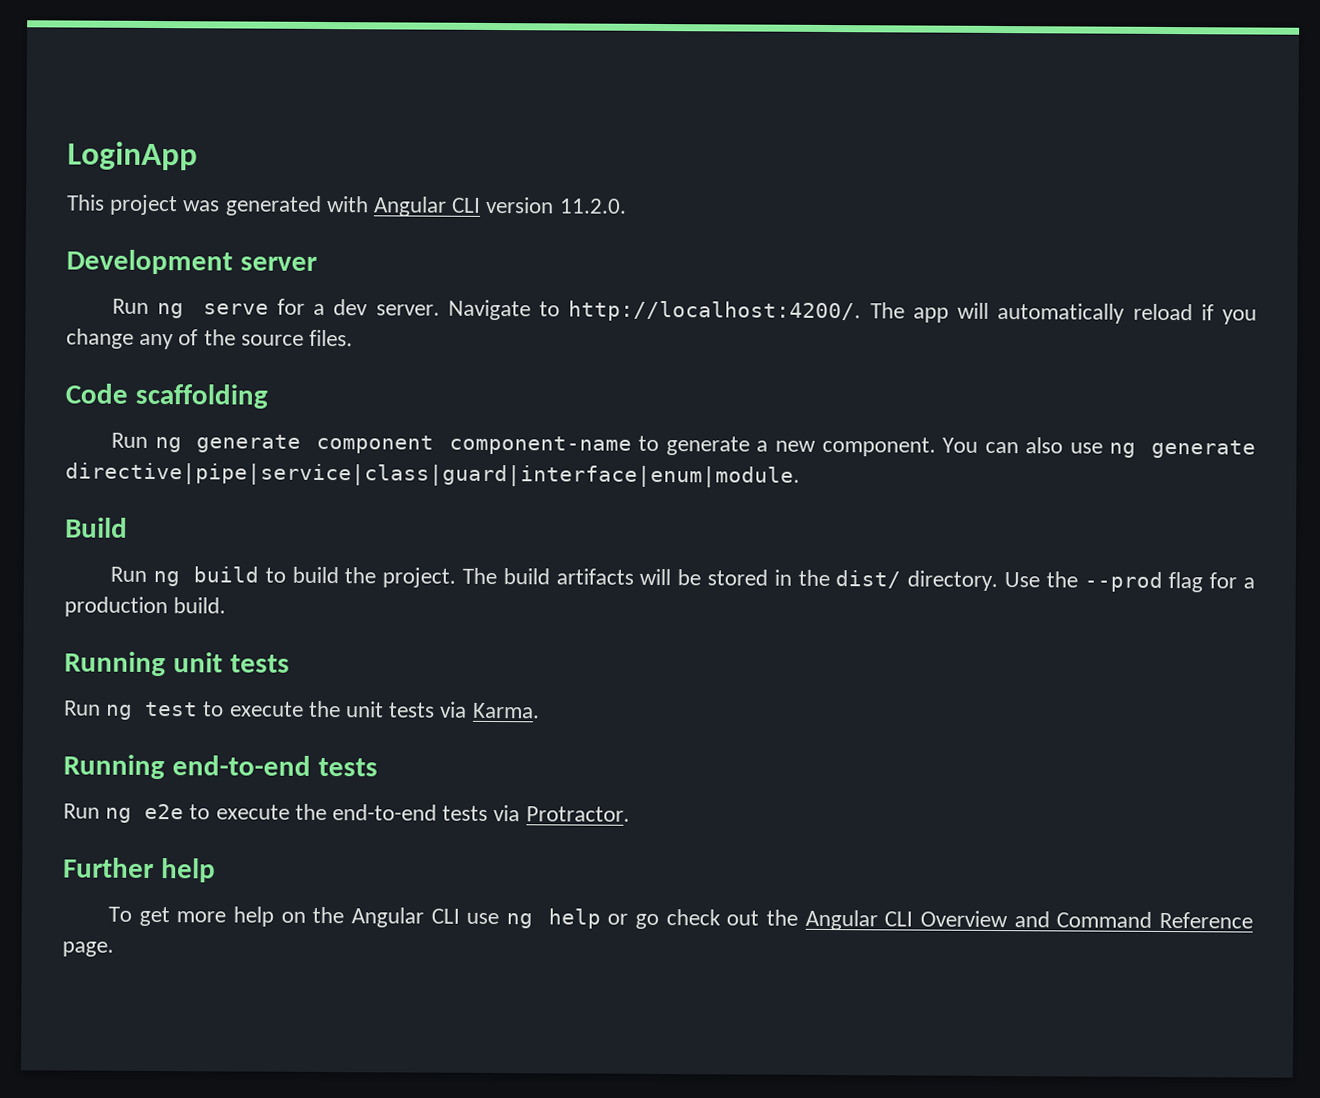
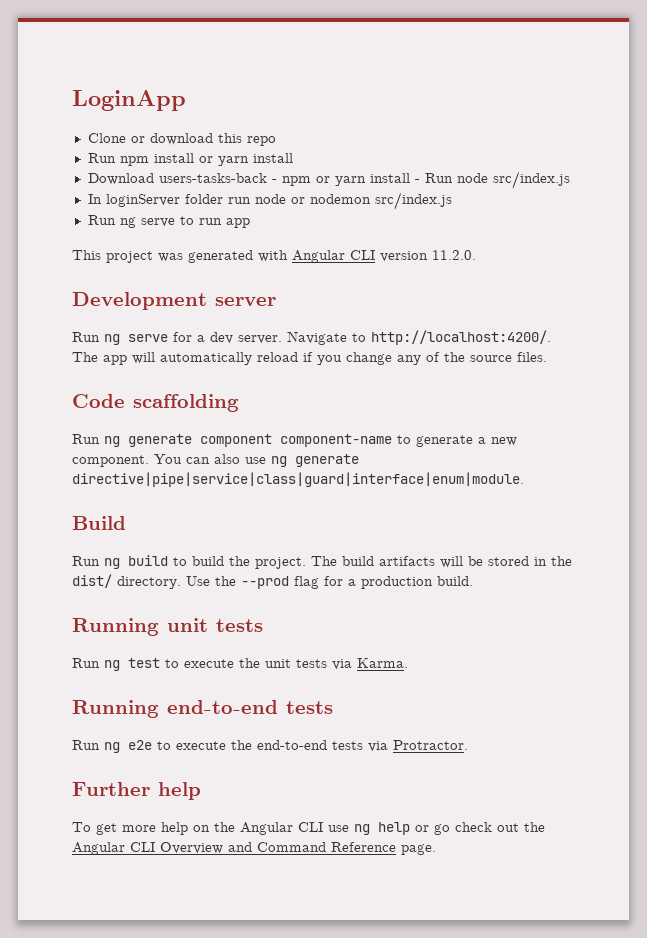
(198, 156) none -> [87,133,276,146] [87,153,293,166] [87,171,570,189] [87,192,452,210] [87,215,250,228] // Clone or download this repo // Run npm install or yarn install // Download users-tasks-back - npm or yarn install - Run node src/index.js // In loginServer folder run node or nodemon src/index.js // Run ng serve to run app

